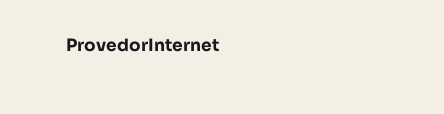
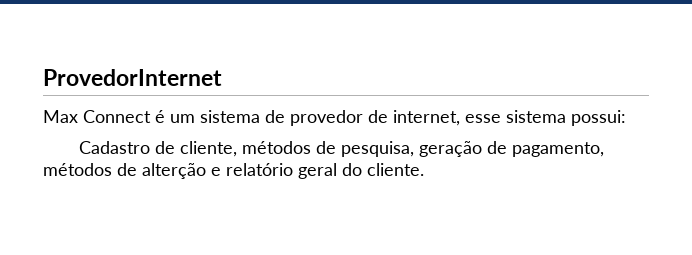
(219, 45) none -> [43,110,626,126] [79,141,605,157] [43,163,424,179] // Max Connect é um sistema de provedor de internet, esse sistema possui: // Cadastro de cliente, métodos de pesquisa, geração de pagamento, métodos de alterção e relatório geral do cliente.

